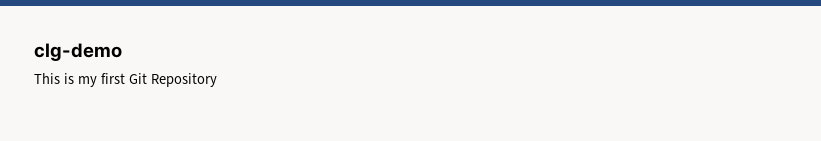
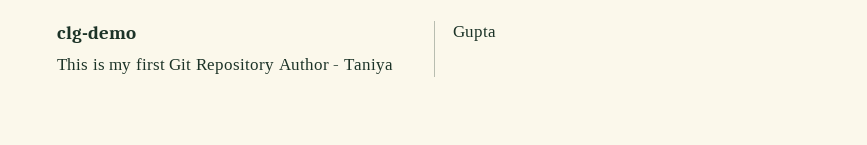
(217, 80) none -> [278,58,393,74] [453,26,496,41] Author - Taniya Gupta

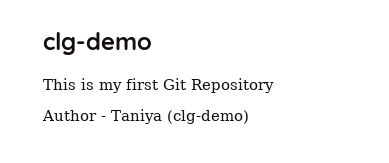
(274, 66) none -> (274, 85) //
[453,26,496,41] Gupta -> [166,110,249,124] (clg-demo)

